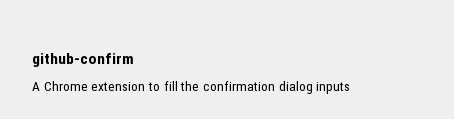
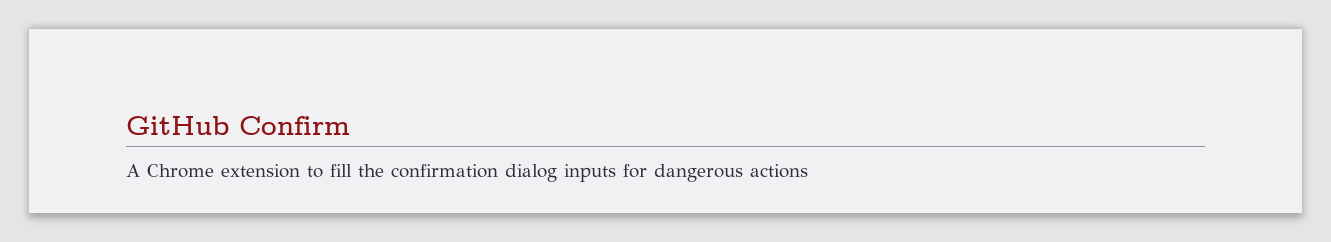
[32,53,134,67] github-confirm -> [126,116,350,135] GitHub Confirm
(351, 88) none -> [623,164,808,182] for dangerous actions

